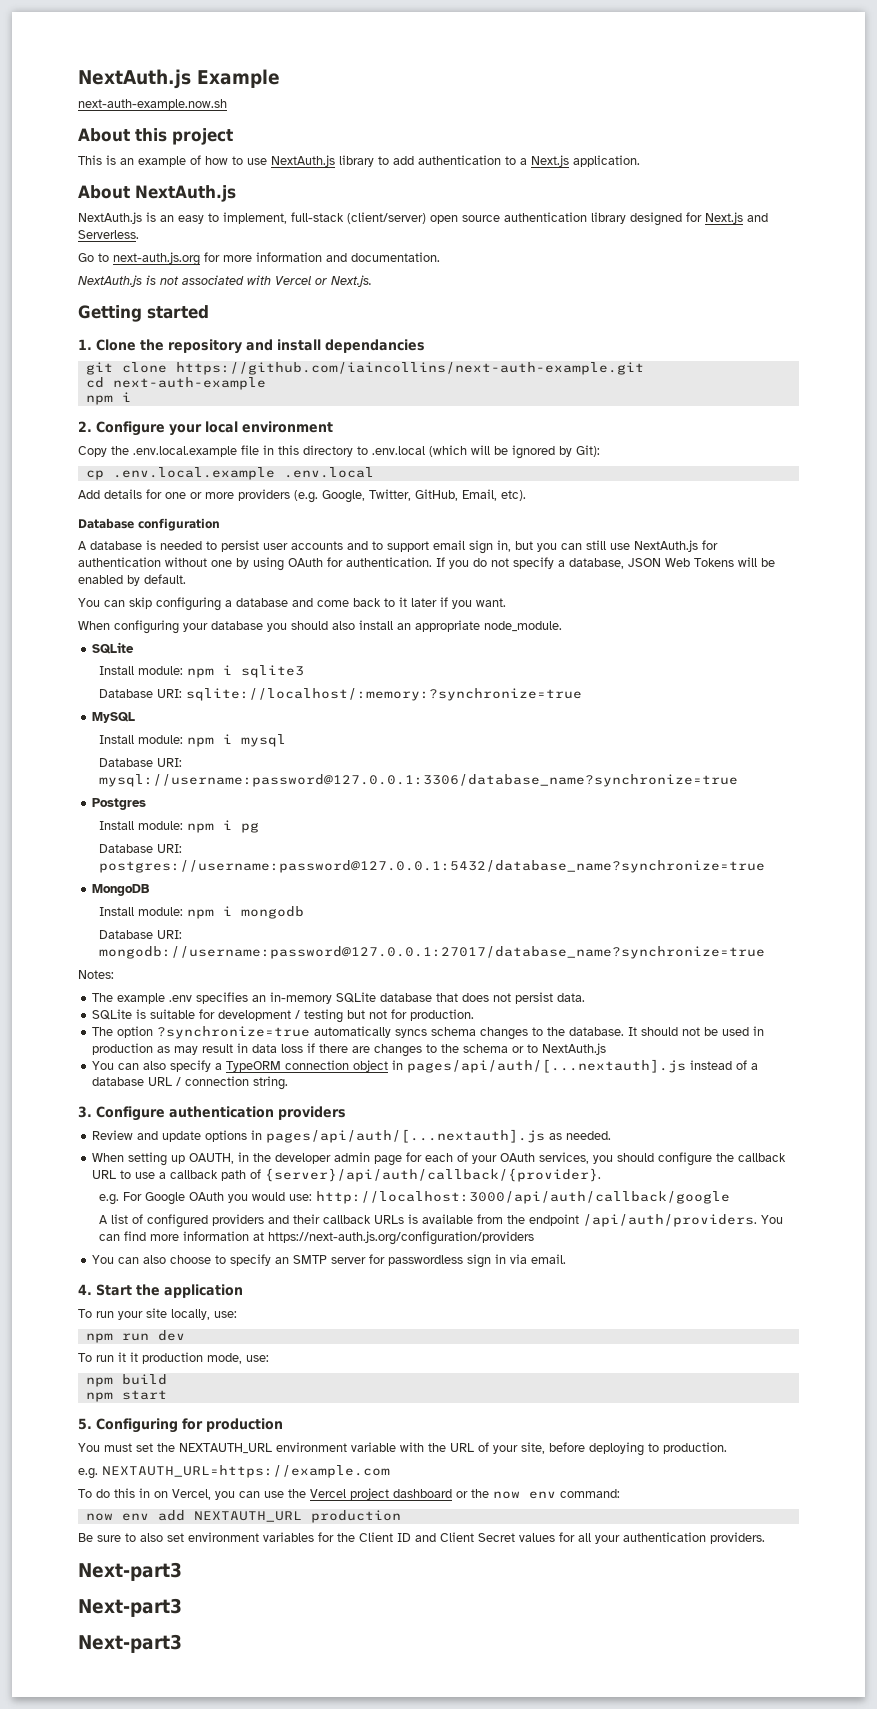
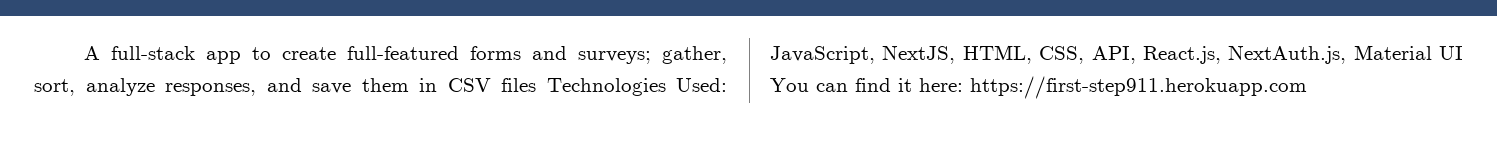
[78,69,280,89] [78,99,227,110] [78,128,233,145] [78,155,640,167] [78,185,236,202] [78,212,768,226] [78,230,139,239] [78,252,440,266] [78,275,372,287] [78,305,209,322] [78,339,425,354] [85,362,644,375] [85,377,266,390] [85,392,131,405] [78,421,333,436] [78,445,600,459] [85,467,374,480] [78,489,526,503] [78,518,220,531] [78,540,718,554] [78,557,775,571] [78,574,186,586] [78,597,506,611] [78,620,562,634] [92,642,135,654] [98,665,304,678] [98,688,582,701] [92,712,136,723] [98,734,286,747] [98,758,182,767] [98,774,738,787] [92,798,147,810] [98,820,259,833] [98,844,182,853] [98,860,765,873] [92,884,151,896] [98,906,304,919] [98,930,182,939] [98,946,765,959] [78,970,114,979] [92,992,586,1004] [92,1009,475,1023] [92,1026,765,1040] [92,1043,607,1057] [92,1059,759,1073] [92,1076,289,1090] [78,1106,346,1121] [92,1129,612,1143] [92,1152,787,1166] [92,1168,602,1182] [98,1191,730,1205] [98,1214,783,1228] [98,1231,534,1245] [92,1254,567,1268] [78,1284,243,1298] [78,1308,237,1320] [85,1330,185,1343] [78,1352,269,1364] [85,1374,167,1387] [85,1390,167,1402] [78,1418,283,1433] [78,1442,727,1456] [78,1465,390,1479] [78,1488,620,1500] [85,1510,401,1523] [78,1532,765,1544] [78,1562,182,1581] [78,1598,182,1617] [78,1634,182,1653] NextAuth.js Example // next-auth-example.now.sh // About this project // This is an example of how to use NextAuth.js library to add authentication to a Next.js application. // About NextAuth.js // NextAuth.js is an easy to implement, full-stack (client/server) open source authentication library designed for Next.js and Serverless. // Go to next-auth.js.org for more information and documentation. // NextAuth.js is not associated with Vercel or Next.js. // Getting started // 1. Clone the repository and install dependancies // git clone https://github.com/iaincollins/next-auth-example.git // cd next-auth-example // npm i // 2. Configure your local environment // Copy the .env.local.example file in this directory to .env.local (which will be ignored by Git): // cp .env.local.example .env.local // Add details for one or more providers (e.g. Google, Twitter, GitHub, Email, etc). // Database configuration // A database is needed to persist user accounts and to support email sign in, but you can still use NextAuth.js for authentication without one by using OAuth for authentication. If you do not specify a database, JSON Web Tokens will be enabled by default. // You can skip configuring a database and come back to it later if you want. // When configuring your database you should also install an appropriate node_module. // SQLite // Install module: npm i sqlite3 // Database URI: sqlite://localhost/:memory:?synchronize=true // MySQL // Install module: npm i mysql // Database URI: mysql://username:password@127.0.0.1:3306/database_name?synchronize=true // Postgres // Install module: npm i pg // Database URI: postgres://username:password@127.0.0.1:5432/database_name?synchronize=true // MongoDB // Install module: npm i mongodb // Database URI: mongodb://username:password@127.0.0.1:27017/database_name?synchronize=true // Notes: // The example .env specifies an in-memory SQLite database that does not persist data. // SQLite is suitable for development / testing but not for production. // The option ?synchronize=true automatically syncs schema changes to the database. It should not be used in production as may result in data loss if there are changes to the schema or to NextAuth.js // You can also specify a TypeORM connection object in pages/api/auth/[...nextauth].js instead of a database URL / connection string. // 3. Configure authentication providers // Review and update options in pages/api/auth/[...nextauth].js as needed. // When setting up OAUTH, in the developer admin page for each of your OAuth services, you should configure the callback URL to use a callback path of {server}/api/auth/callback/{provider}. // e.g. For Google OAuth you would use: http://localhost:3000/api/auth/callback/google // A list of configured providers and their callback URLs is available from the endpoint /api/auth/providers. You can find more information at https://next-auth.js.org/configuration/providers // You can also choose to specify an SMTP server for passwordless sign in via email. // 4. Start the application // To run your site locally, use: // npm run dev // To run it it production mode, use: // npm build // npm start // 5. Configuring for production // You must set the NEXTAUTH_URL environment variable with the URL of your site, before deploying to production. // e.g. NEXTAUTH_URL=https://example.com // To do this in on Vercel, you can use the Vercel project dashboard or the now env command: // now env add NEXTAUTH_URL production // Be sure to also set environment variables for the Client ID and Client Secret values for all your authentication providers. // Next-part3 // Next-part3 // Next-part3 -> [83,46,727,64] [34,78,727,96] [770,45,1463,64] [770,76,1307,99] A full-stack app to create full-featured forms and surveys; gather, sort, analyze responses, and save them in CSV files Technologies Used: JavaScript, NextJS, HTML, CSS, API, React.js, NextAuth.js, Material UI You can find it here: https://first-step911.herokuapp.com

